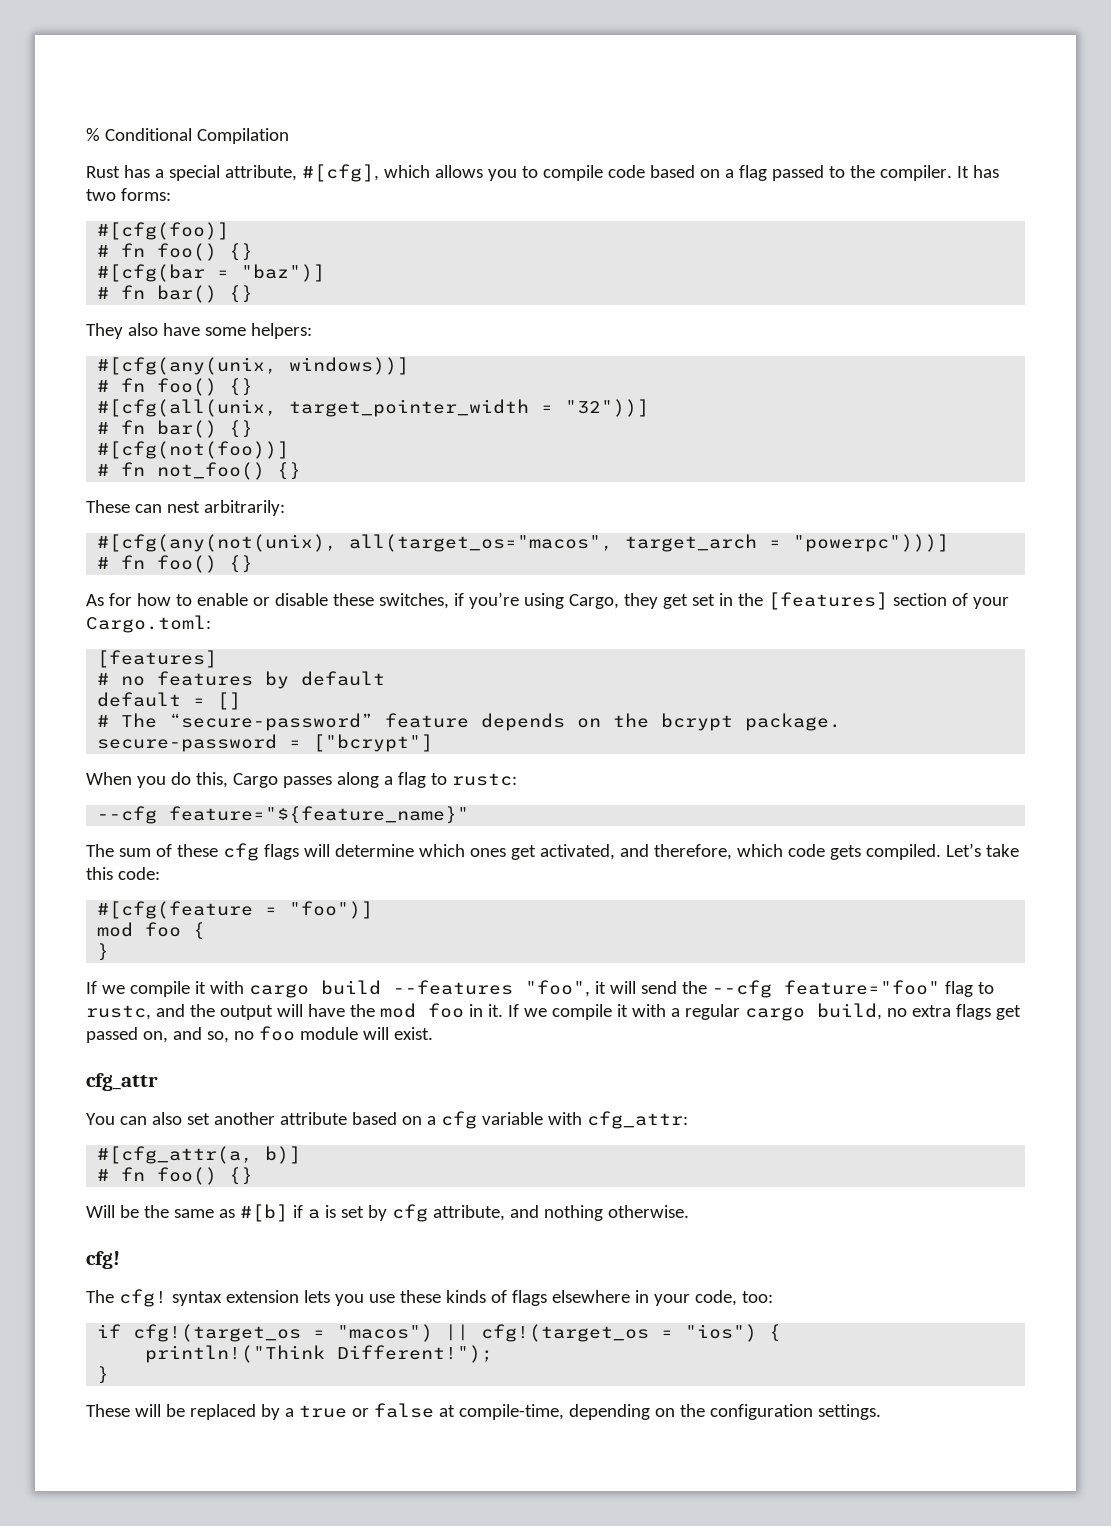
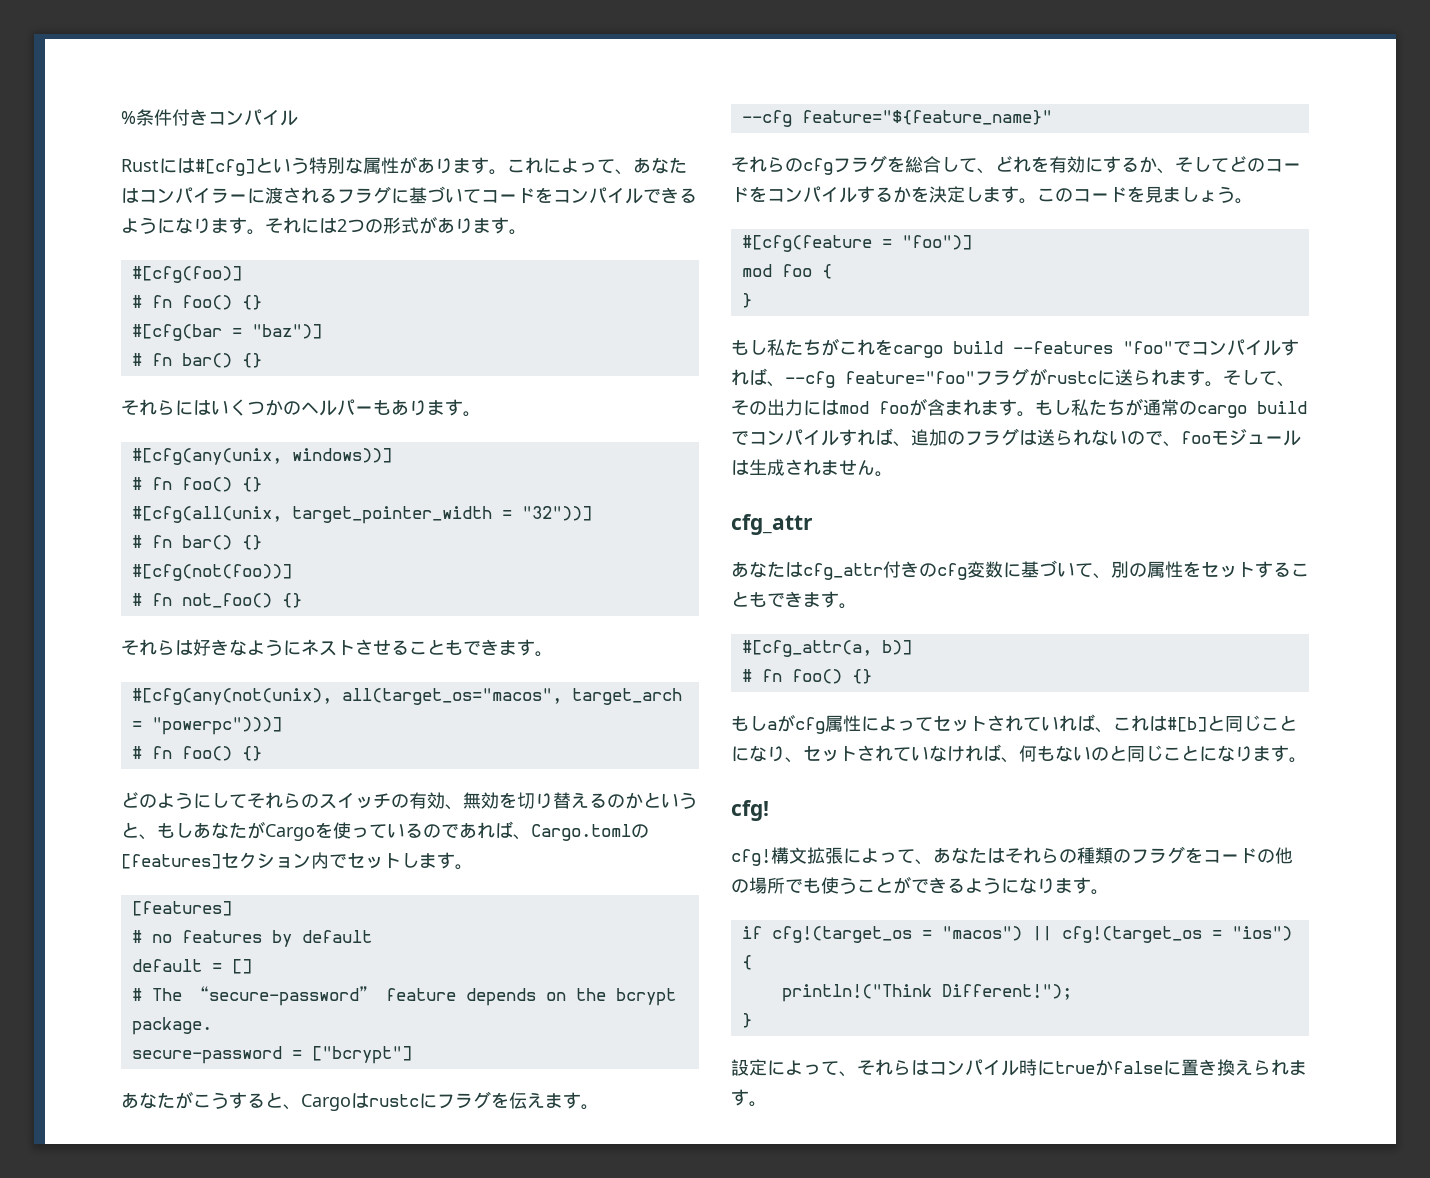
[104,128,289,144] [86,164,999,182] [86,188,171,201] Conditional Compilation // Rust has a special attribute, #[cfg], which allows you to compile code based on a flag passed to the compiler. It has two forms: -> [136,109,298,126] [121,156,687,176] [121,186,697,204] [121,216,527,235] 条件付きコンパイル // Rustには#[cfg]という特別な属性があります。これによって、あなたはコンパイラーに渡されるフラグに基づいてコードをコンパイルできるようになります。それには2つの形式があります。
[86,323,312,339] They also have some helpers: -> [121,399,481,417] それらにはいくつかのヘルパーもあります。
[86,500,285,516] These can nest arbitrarily: -> [121,639,553,657] それらは好きなようにネストさせることもできます。
[86,592,1009,610] [86,615,211,633] As for how to enable or disable these switches, if you’re using Cargo, they get set in the [features] section of your Cargo.toml: -> [121,792,697,810] [121,821,649,841] [121,852,473,870] どのようにしてそれらのスイッチの有効、無効を切り替えるのかというと、もしあなたがCargoを使っているのであれば、Cargo.tomlの[features]セクション内でセットします。
[86,772,517,788] [97,806,470,824] [86,843,1019,861] [86,867,160,880] When you do this, Cargo passes along a flag to rustc: // --cfg feature="${feature_name}" // The sum of these cfg flags will determine which ones get activated, and therefore, which code gets compiled. Let’s take this code: -> [121,1091,599,1111] [741,110,1052,127] [731,155,1301,175] [731,186,1253,204] あなたがこうすると、Cargoはrustcにフラグを伝えます。 // --cfg feature="${feature_name}" // それらのcfgフラグを総合して、どれを有効にするか、そしてどのコードをコンパイルするかを決定します。このコードを見ましょう。
[86,980,994,998] [86,1003,1021,1021] [86,1026,433,1043] [86,1073,158,1091] [86,1111,688,1129] If we compile it with cargo build --features "foo", it will send the --cfg feature="foo" flag to rustc, and the output will have the mod foo in it. If we compile it with a regular cargo build, no extra flags get passed on, and so, no foo module will exist. // cfg_attr // You can also set another attribute based on a cfg variable with cfg_attr: -> [731,338,1299,358] [731,368,1295,388] [731,398,1307,418] [731,428,1301,447] [731,459,893,477] [731,514,813,535] [731,560,1309,580] [731,591,857,609] もし私たちがこれをcargo build --features "foo"でコンパイルすれば、--cfg feature="foo"フラグがrustcに送られます。そして、その出力にはmod fooが含まれます。もし私たちが通常のcargo buildでコンパイルすれば、追加のフラグは送られないので、fooモジュールは生成されません。 // cfg_attr // あなたはcfg_attr付きのcfg変数に基づいて、別の属性をセットすることもできます。
[86,1204,689,1222] [86,1251,120,1269] [86,1289,773,1307] Will be the same as #[b] if a is set by cfg attribute, and nothing otherwise. // cfg! // The cfg! syntax extension lets you use these kinds of flags elsewhere in your code, too: -> [731,714,1297,734] [731,744,1307,763] [731,800,769,821] [731,846,1293,866] [731,876,1109,895] もしaがcfg属性によってセットされていれば、これは#[b]と同じことになり、セットされていなければ、何もないのと同じことになります。 // cfg! // cfg!構文拡張によって、あなたはそれらの種類のフラグをコードの他の場所でも使うことができるようになります。
[86,1403,881,1420] These will be replaced by a true or false at compile-time, depending on the configuration settings. -> [731,1059,1307,1077] [731,1089,767,1107] 設定によって、それらはコンパイル時にtrueかfalseに置き換えられます。

